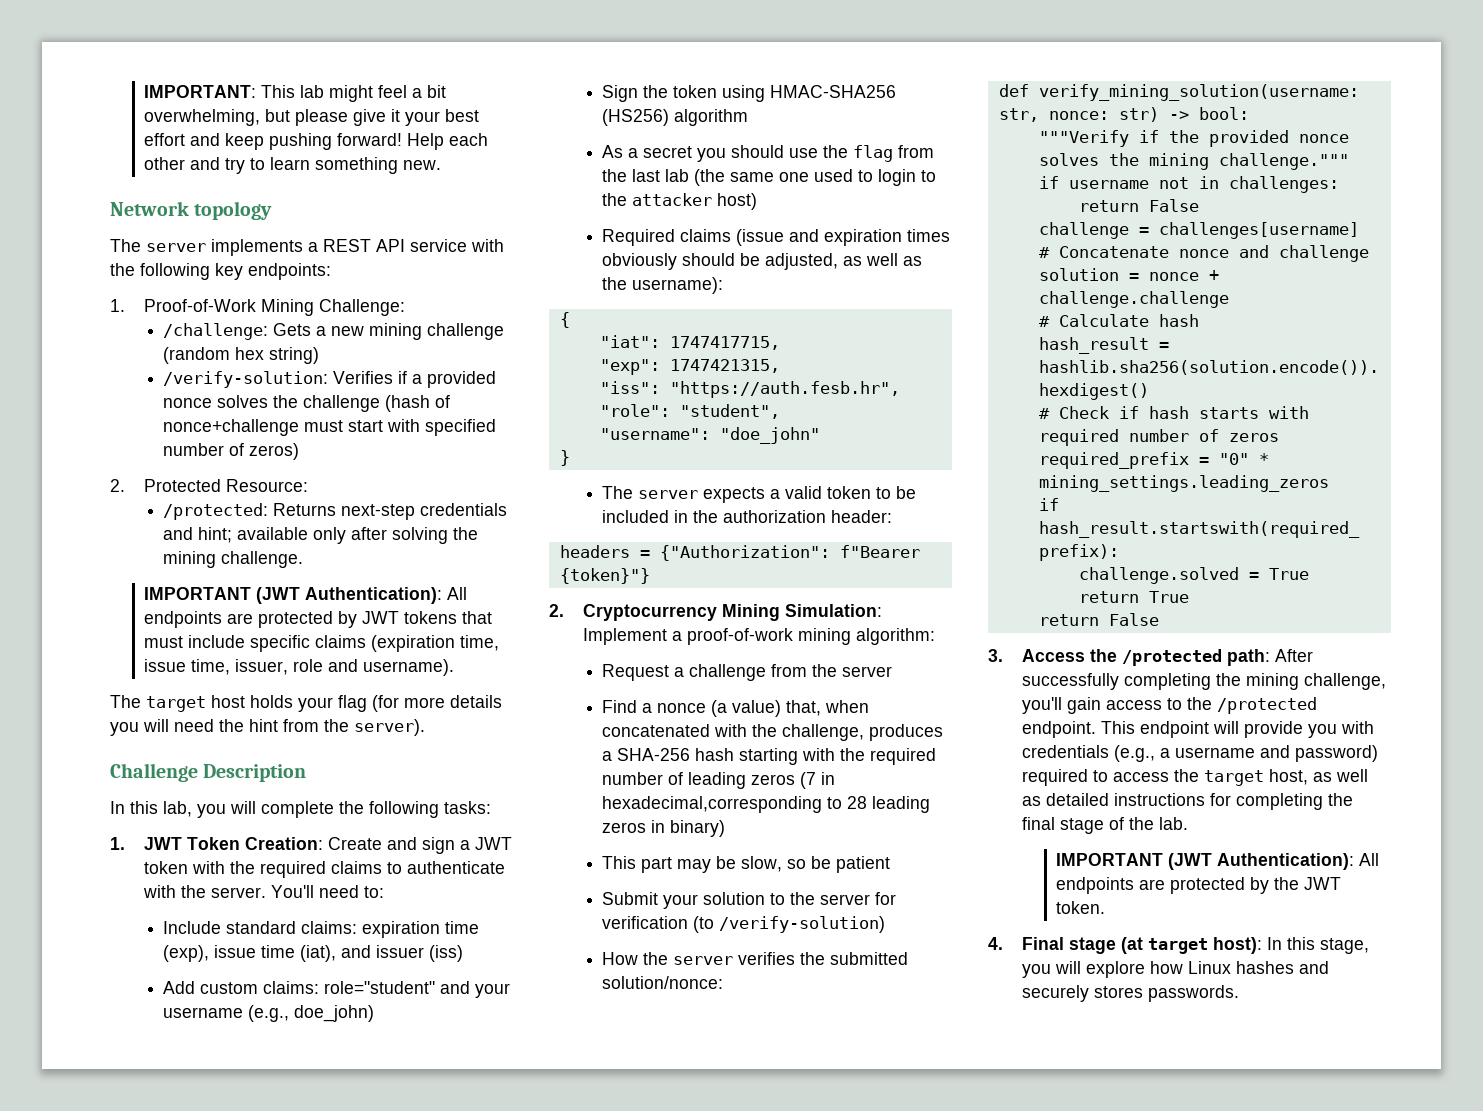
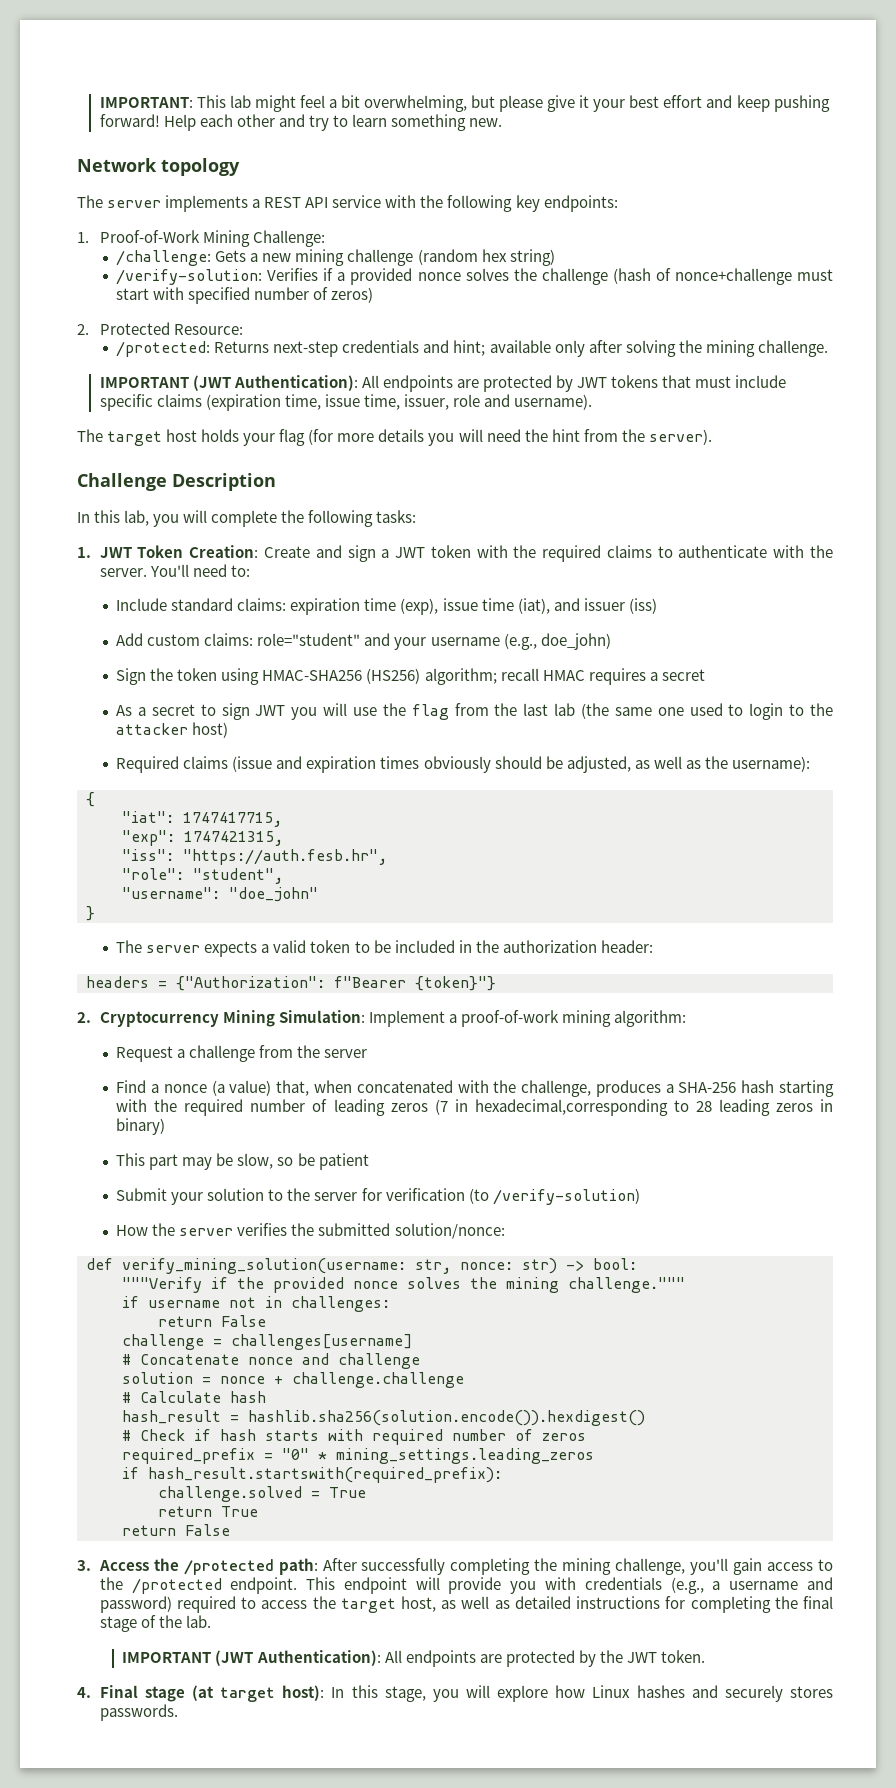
[674,109,749,126] [602,145,785,162] algorithm // As a secret you should -> [424,668,705,685] [116,703,348,720] algorithm; recall HMAC requires a secret // As a secret to sign JWT you will

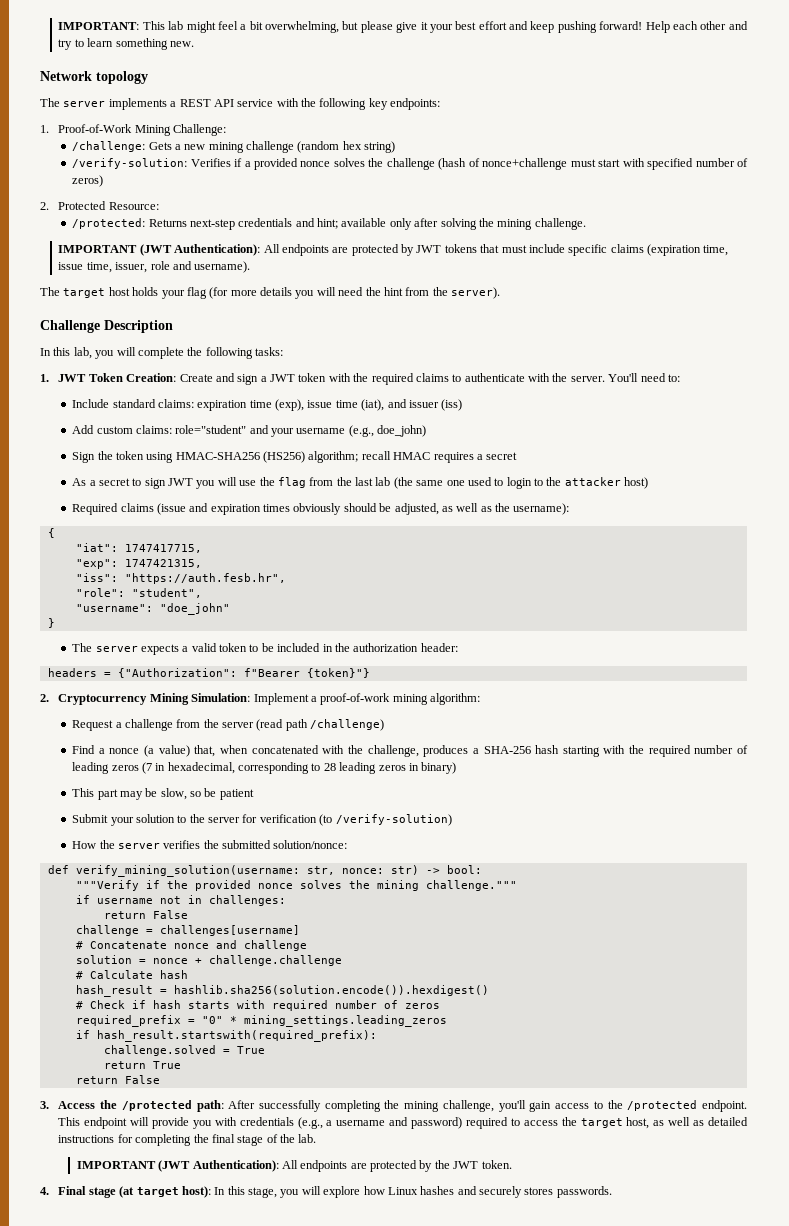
(368, 1053) none -> [256,719,385,731] (read path /challenge)
[474,1099,668,1116] hexadecimal,corresponding -> [167,762,310,774] hexadecimal, corresponding

